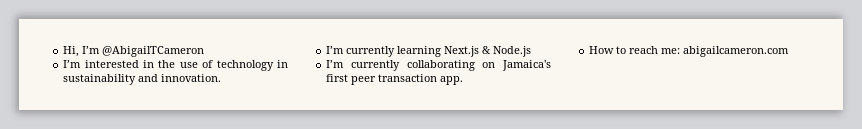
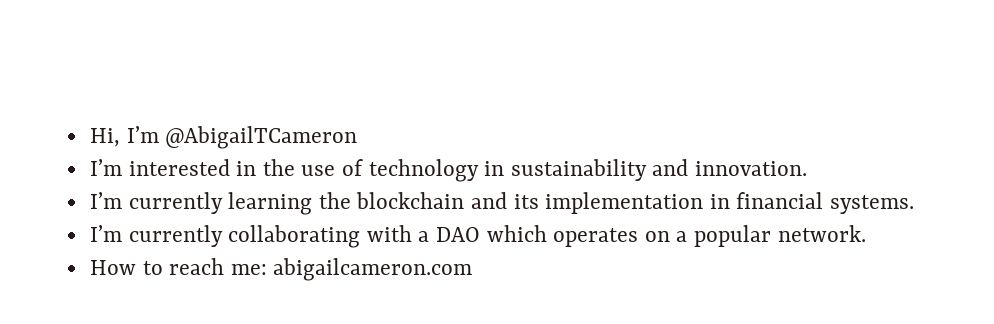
[444,46,532,57] [326,60,551,71] [326,74,464,85] Next.js & Node.js // I’m currently collaborating on Jamaica's first peer transaction app. -> [318,192,915,214] [89,225,866,248] the blockchain and its implementation in financial systems. // I’m currently collaborating with a DAO which operates on a popular network.

